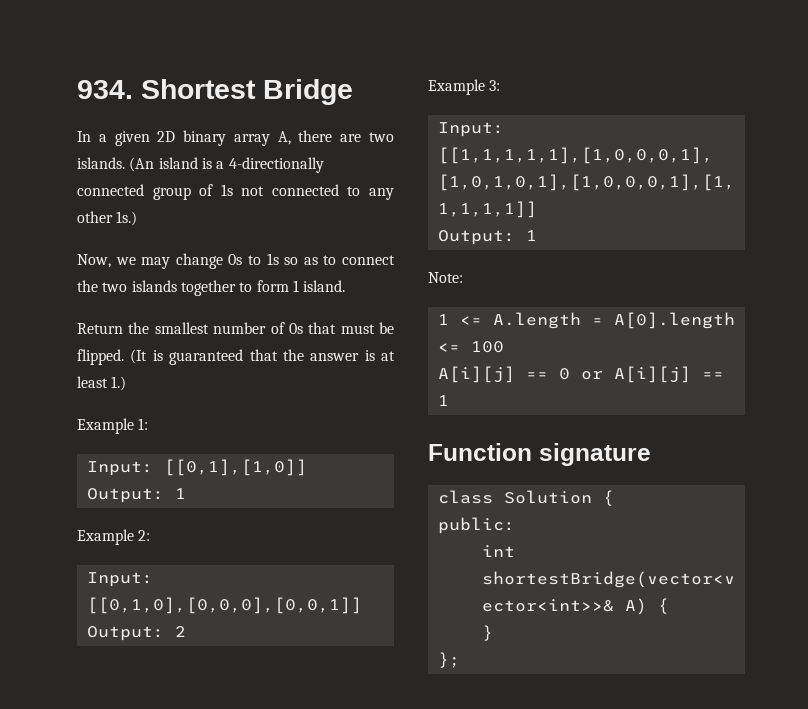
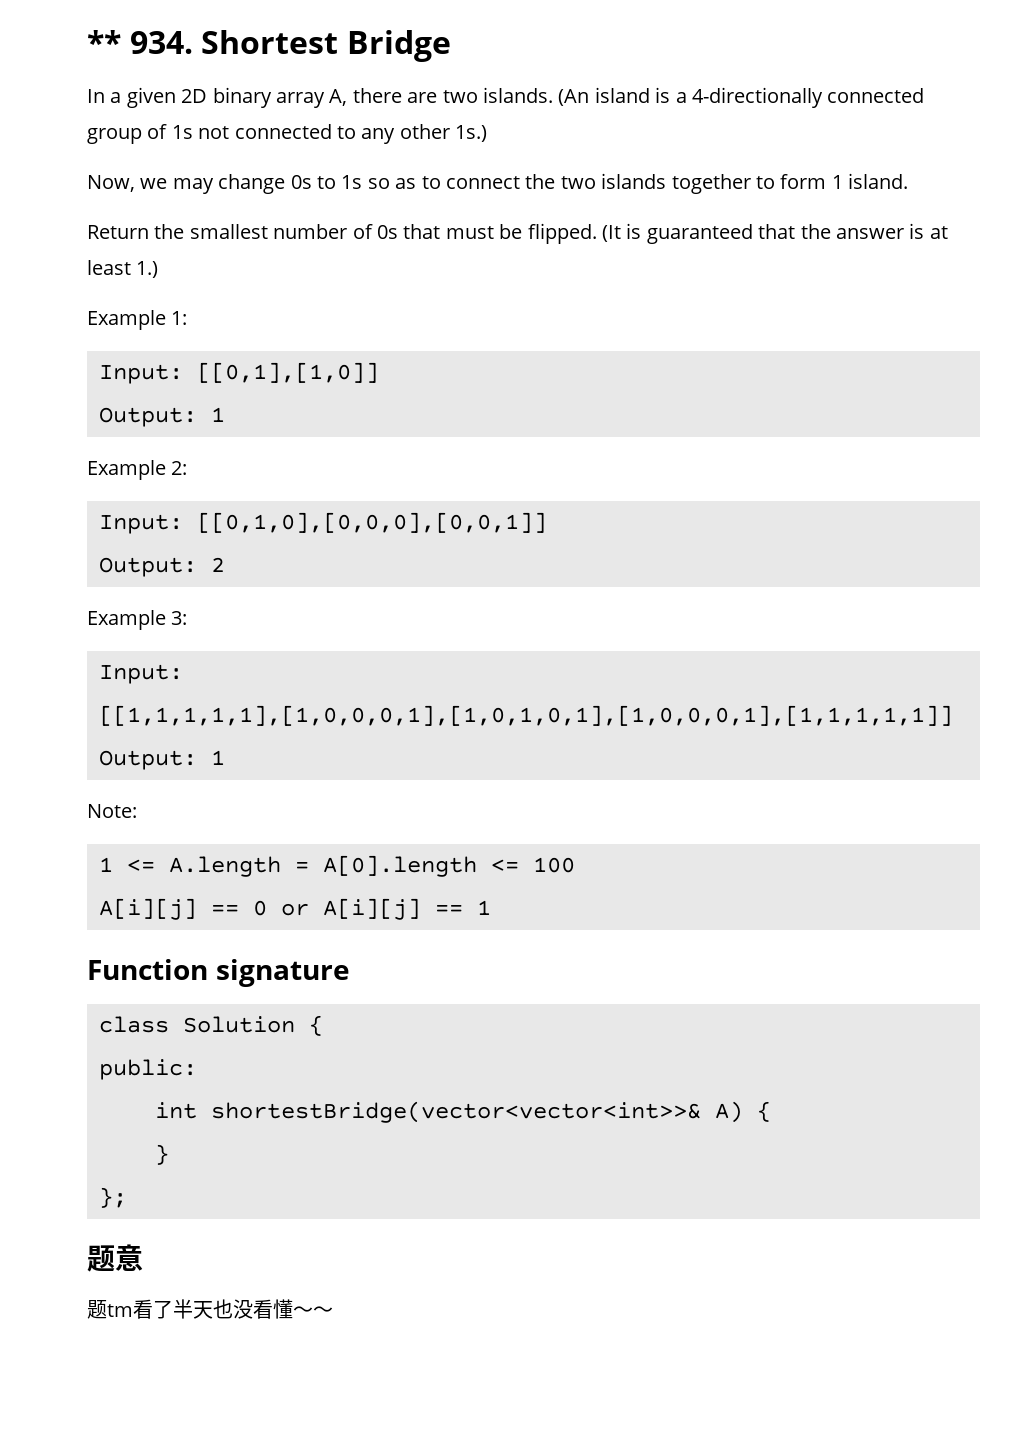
(77, 89) none -> [87,30,121,54] **
(460, 660) none -> [87,1244,143,1272] [87,1299,333,1319] // 题意 // 题tm看了半天也没看懂～～

